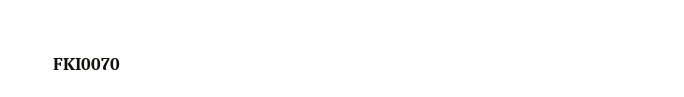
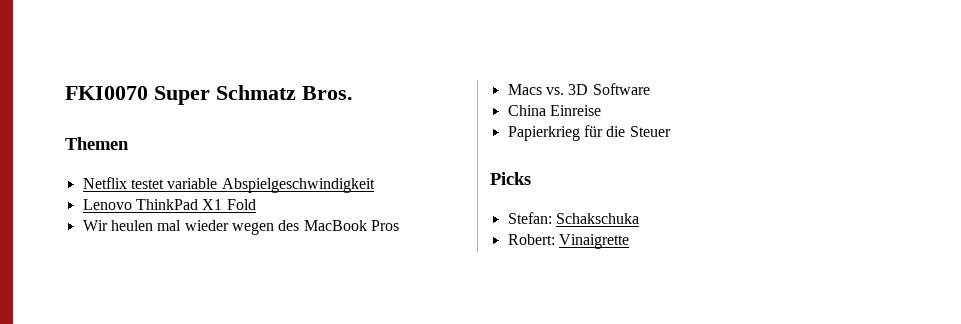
(120, 64) none -> [154,85,353,105] [65,137,129,150] [82,177,375,193] [82,199,256,210] [82,220,399,235] [507,83,650,95] [507,105,601,116] [507,125,671,141] [490,172,531,185] [507,212,639,224] [507,234,629,249] Super Schmatz Bros. // Themen // Netflix testet variable Abspielgeschwindigkeit // Lenovo ThinkPad X1 Fold // Wir heulen mal wieder wegen des MacBook Pros // Macs vs. 3D Software // China Einreise // Papierkrieg für die Steuer // Picks // Stefan: Schakschuka // Robert: Vinaigrette

